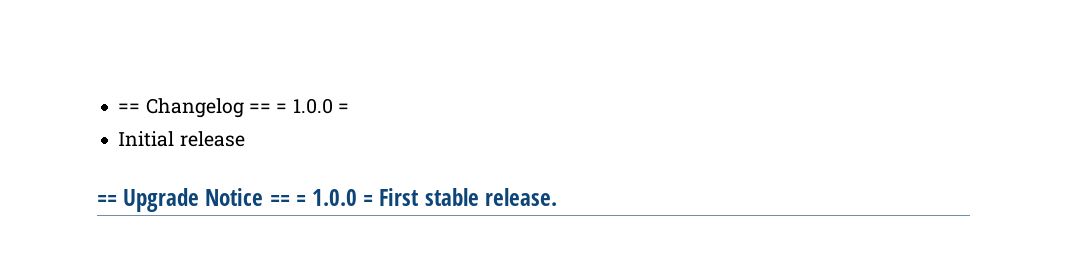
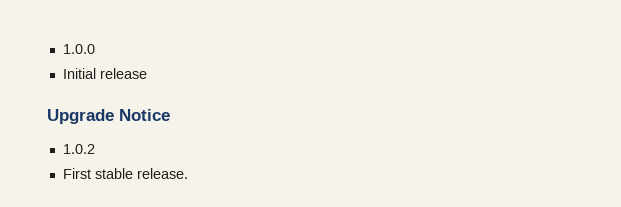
[118,98,349,118] == Changelog == = 1.0.0 = -> [62,44,95,54] 1.0.0
[97,195,117,206] == -> (147, 73) none
[269,189,374,206] == = 1.0.0 = -> [62,144,95,154] // 1.0.2 //

